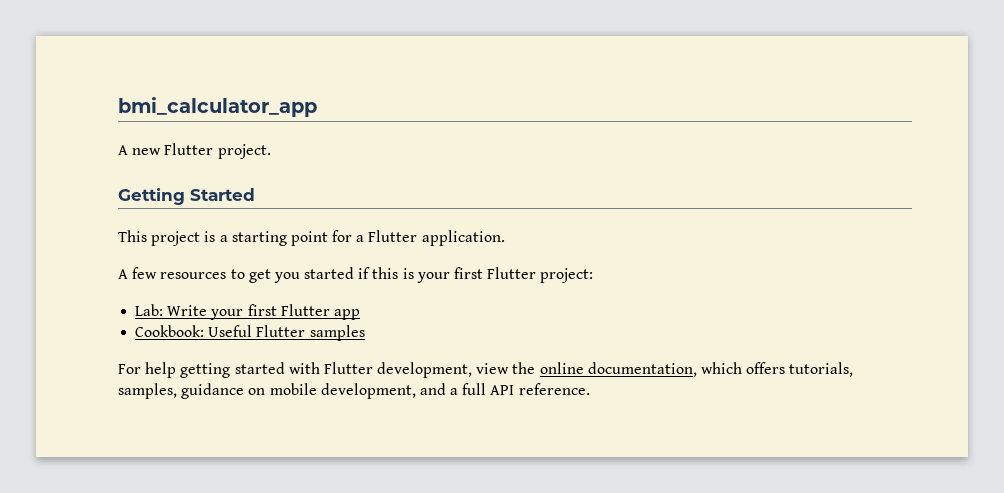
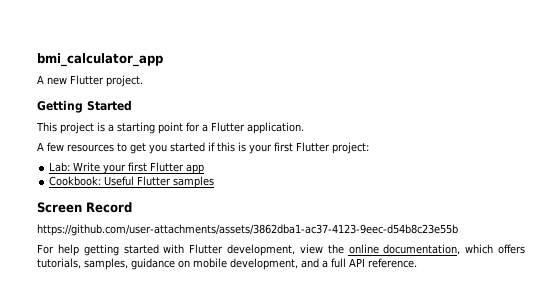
(365, 333) none -> [37,202,132,213] [37,224,458,236] // Screen Record // https://github.com/user-attachments/assets/3862dba1-ac37-4123-9eec-d54b8c23e55b

